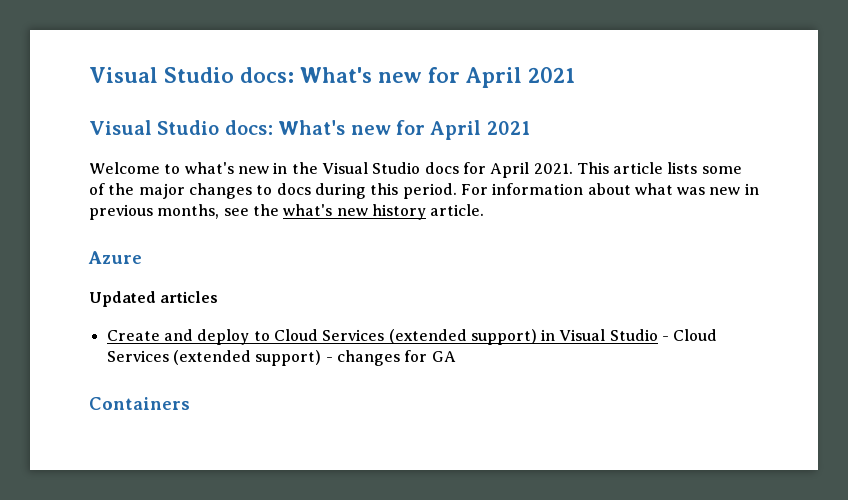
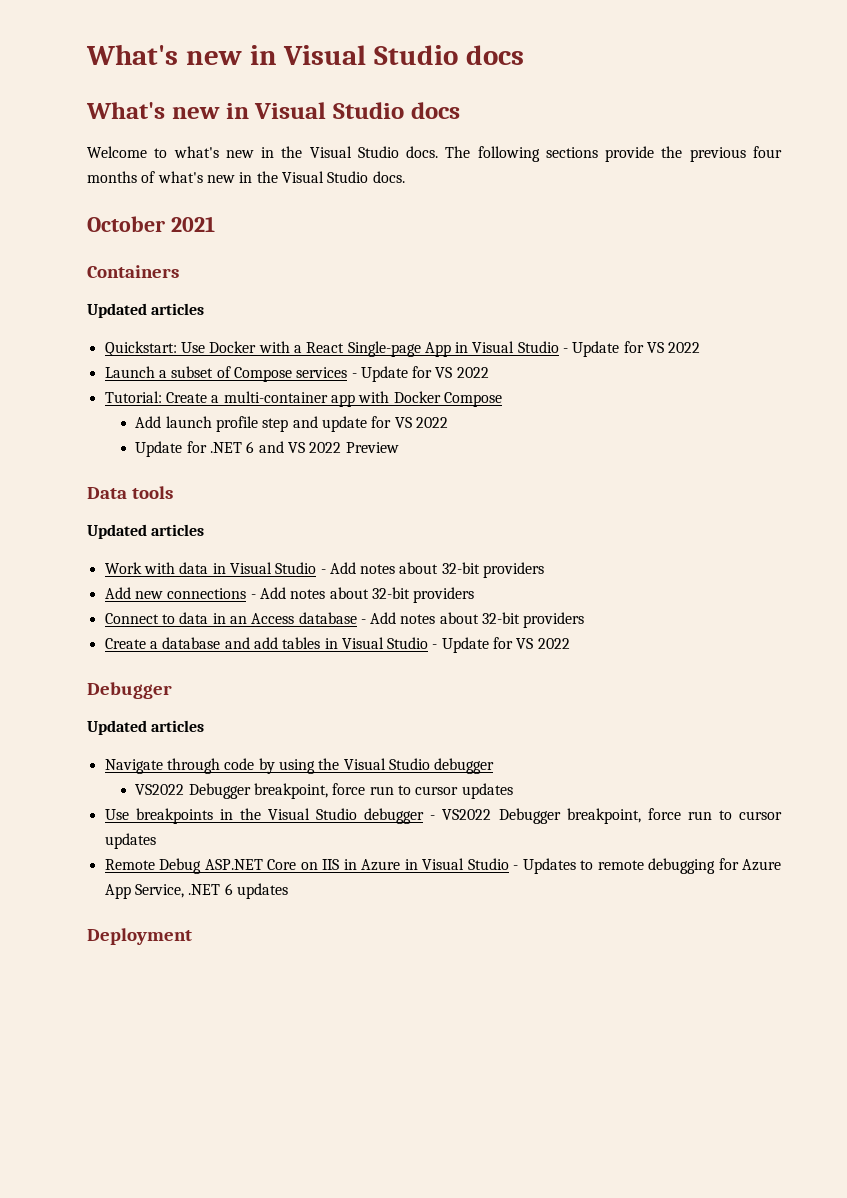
[89,67,575,88] [89,120,530,140] Visual Studio docs: What's new for April 2021 // Visual Studio docs: What's new for April 2021 -> [86,44,525,65] [86,102,460,119] What's new in Visual Studio docs // What's new in Visual Studio docs
[424,162,742,178] [89,183,759,199] [89,204,485,220] [88,251,142,264] [89,291,219,307] [106,329,718,345] [106,350,456,366] [89,397,190,410] docs for April 2021. This article lists some of the major changes to docs during this period. For information about what was new in previous months, see the what's new history article. // Azure // Updated articles // Create and deploy to Cloud Services (extended support) in Visual Studio - Cloud Services (extended support) - changes for GA // Containers -> [406,146,782,162] [87,171,405,183] [87,216,215,232] [87,265,179,278] [87,303,205,318] [104,341,701,357] [104,366,489,382] [104,391,502,407] [135,416,448,432] [135,441,399,457] [87,486,173,499] [87,524,205,539] [104,562,545,578] [104,587,475,603] [104,612,585,628] [104,637,570,653] [87,682,172,699] [87,720,205,735] [104,758,495,774] [135,783,513,799] [104,808,783,824] [104,833,156,849] [104,858,781,874] [104,883,288,899] [87,928,192,945] docs. The following sections provide the previous four months of what's new in the Visual Studio docs. // October 2021 // Containers // Updated articles // Quickstart: Use Docker with a React Single-page App in Visual Studio - Update for VS 2022 // Launch a subset of Compose services - Update for VS 2022 // Tutorial: Create a multi-container app with Docker Compose // Add launch profile step and update for VS 2022 // Update for .NET 6 and VS 2022 Preview // Data tools // Updated articles // Work with data in Visual Studio - Add notes about 32-bit providers // Add new connections - Add notes about 32-bit providers // Connect to data in an Access database - Add notes about 32-bit providers // Create a database and add tables in Visual Studio - Update for VS 2022 // Debugger // Updated articles // Navigate through code by using the Visual Studio debugger // VS2022 Debugger breakpoint, force run to cursor updates // Use breakpoints in the Visual Studio debugger - VS2022 Debugger breakpoint, force run to cursor updates // Remote Debug ASP.NET Core on IIS in Azure in Visual Studio - Updates to remote debugging for Azure App Service, .NET 6 updates // Deployment

